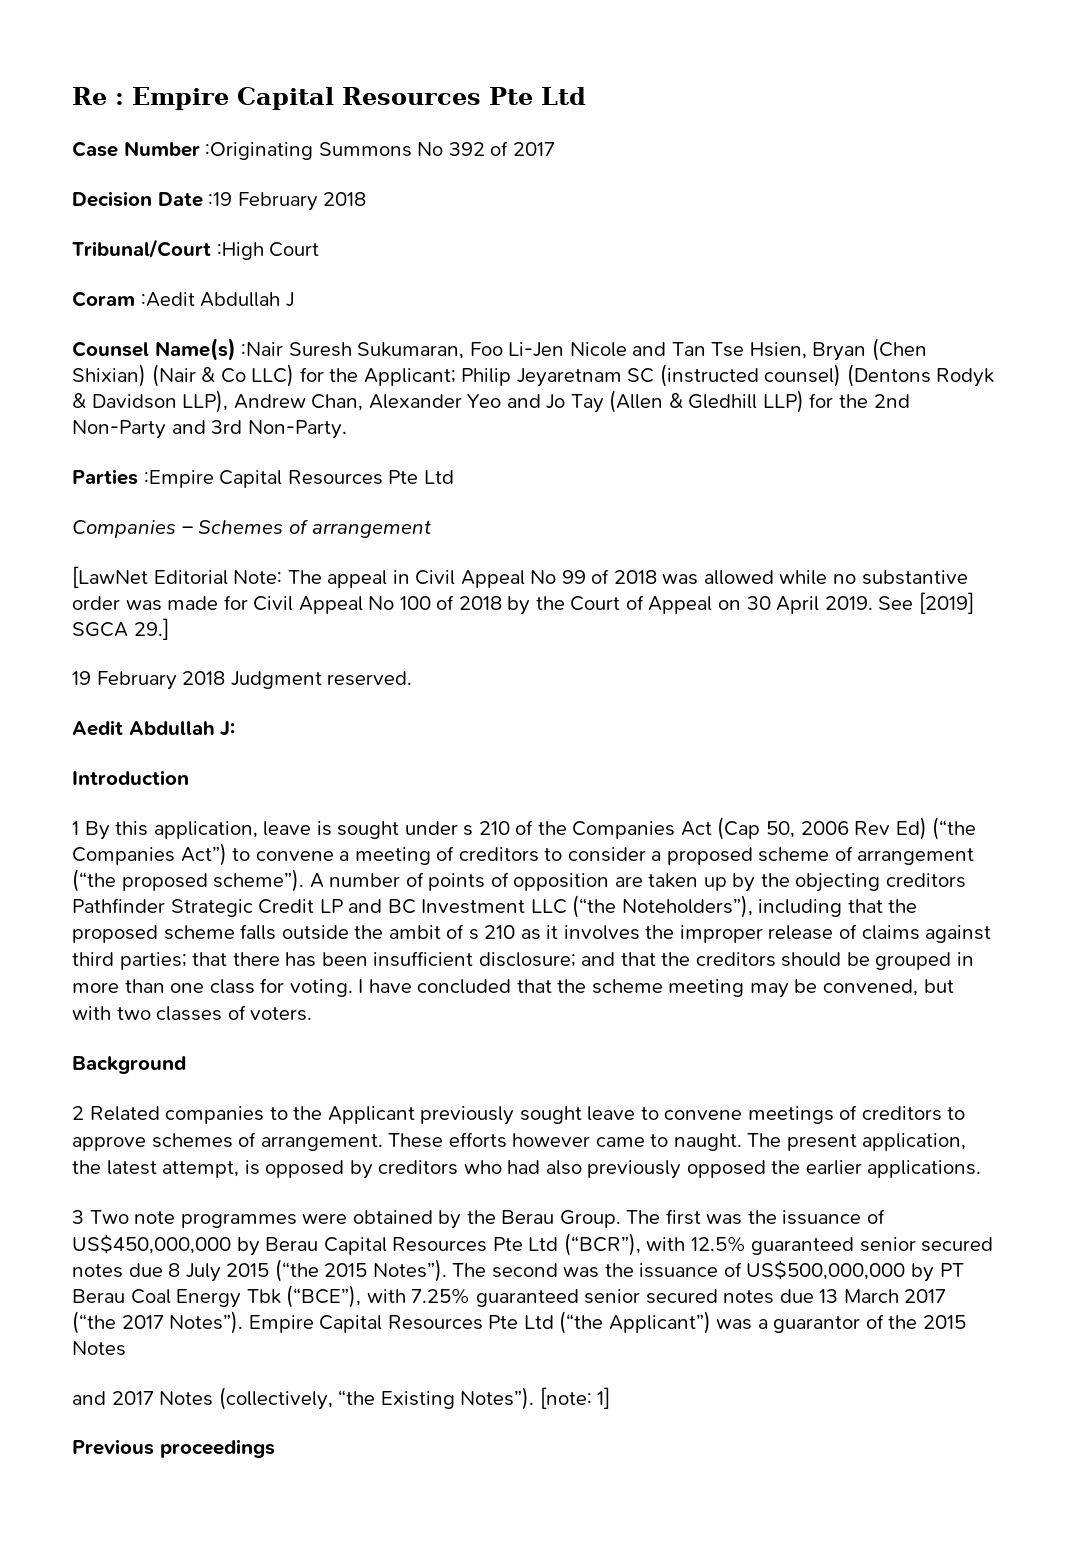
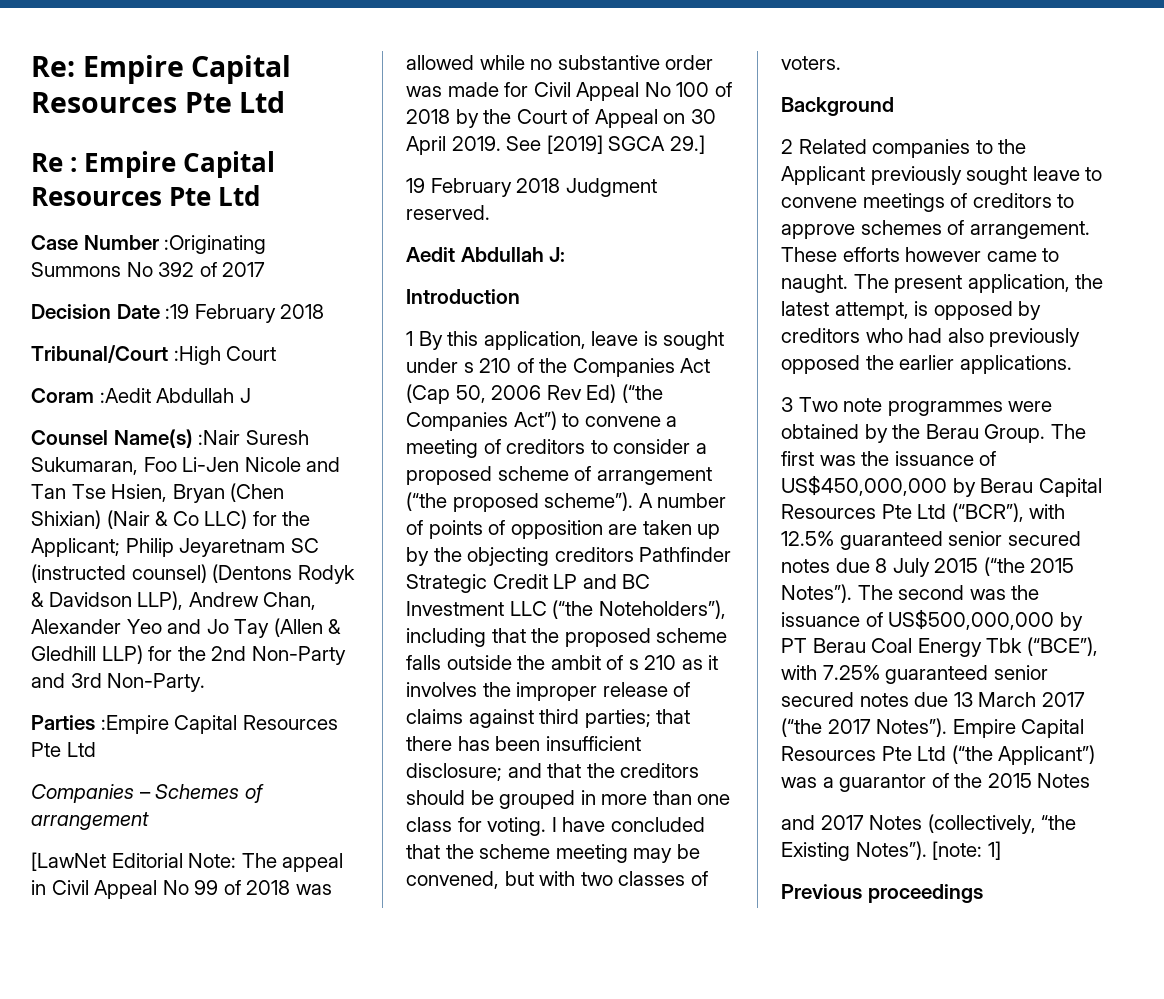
(72, 96) none -> [31,55,292,84] [31,91,286,113] Re: Empire Capital Resources Pte Ltd //

